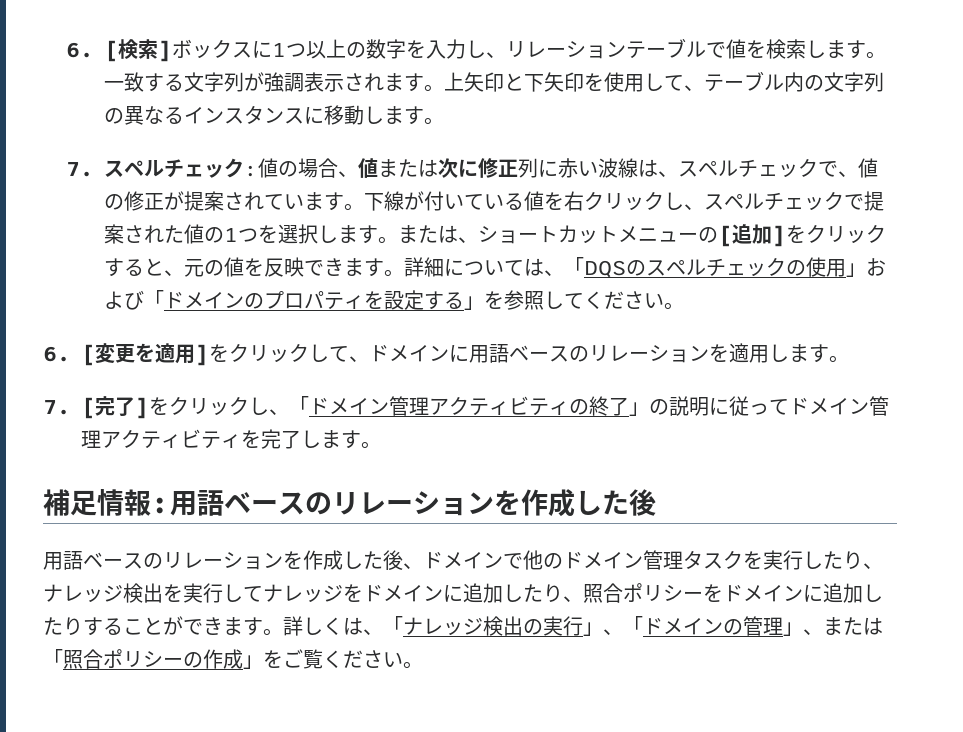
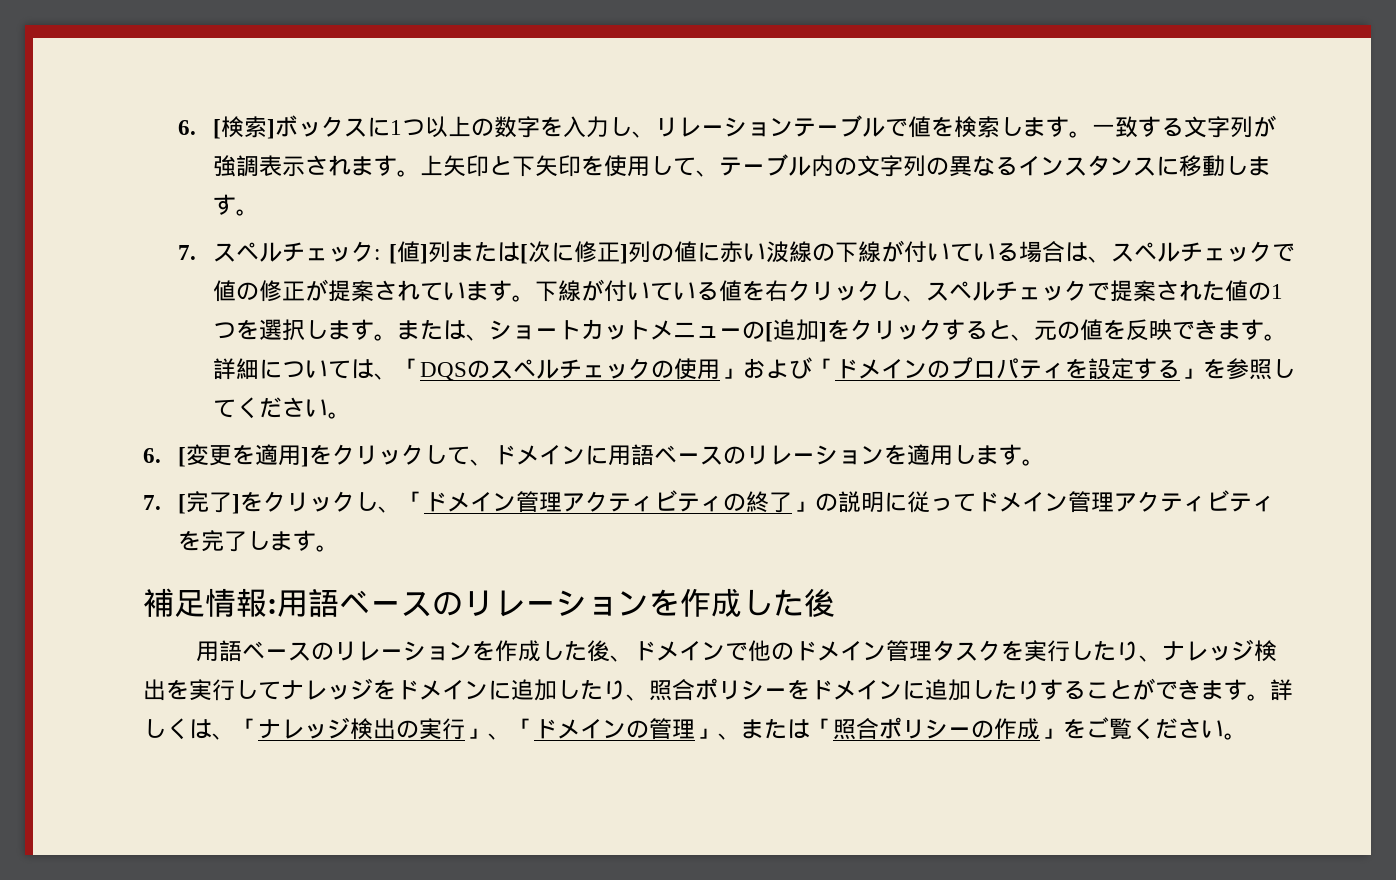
[258,158,639,178] 値の場合、値または次に修正列に赤い波線 -> [389,240,1065,264] [値]列または[次に修正]列の値に赤い波線の下線が付いている場合
[838,171,859,177] 、 -> (1295, 252) none

